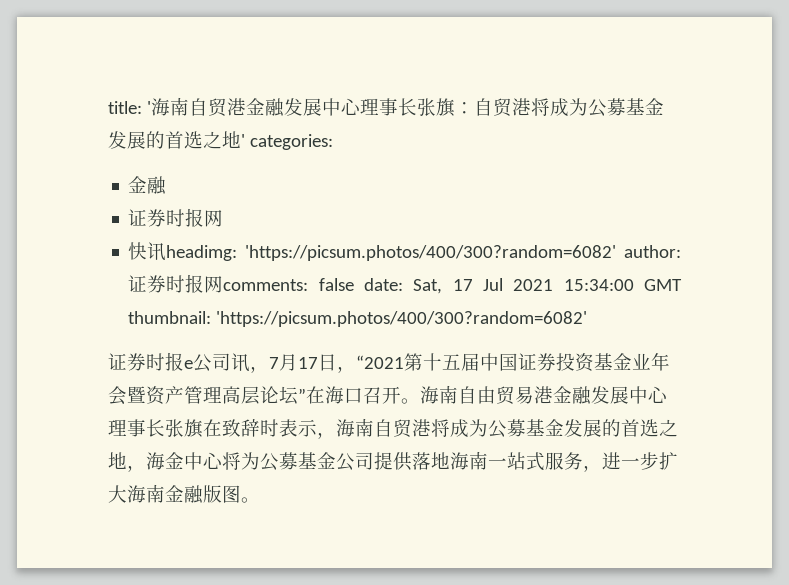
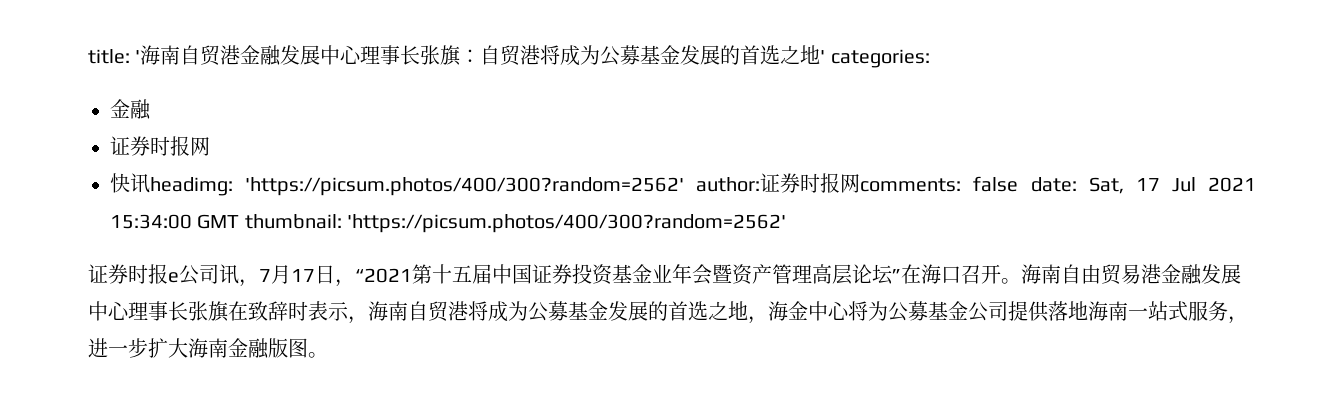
[245,245,617,261] 'https://picsum.photos/400/300?random=6082' -> [245,177,685,196] 'https://picsum.photos/400/300?random=2562'
[216,311,588,327] 'https://picsum.photos/400/300?random=6082' -> [347,214,787,233] 'https://picsum.photos/400/300?random=2562'

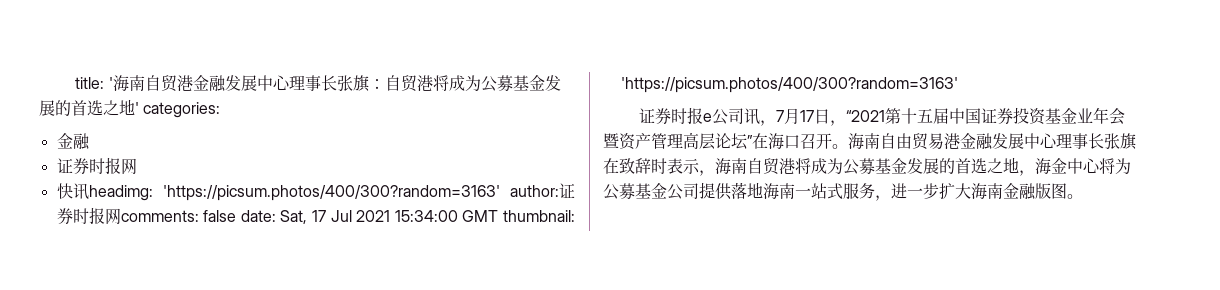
[245,177,685,196] 'https://picsum.photos/400/300?random=2562' -> [162,185,500,201] 'https://picsum.photos/400/300?random=3163'
[347,214,787,233] 'https://picsum.photos/400/300?random=2562' -> [620,77,958,93] 'https://picsum.photos/400/300?random=3163'

